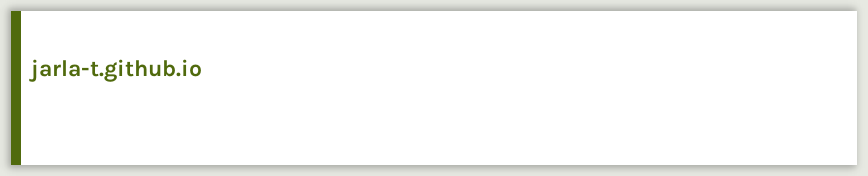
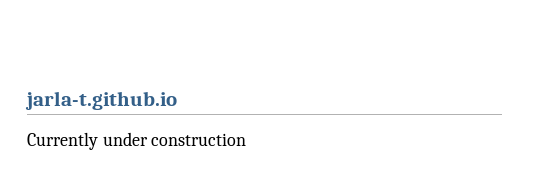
(202, 70) none -> [27,132,247,150] // Currently under construction

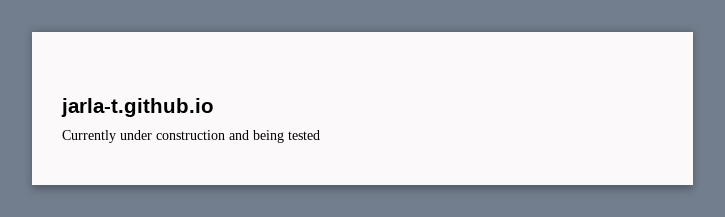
(247, 139) none -> [229,130,320,143] and being tested

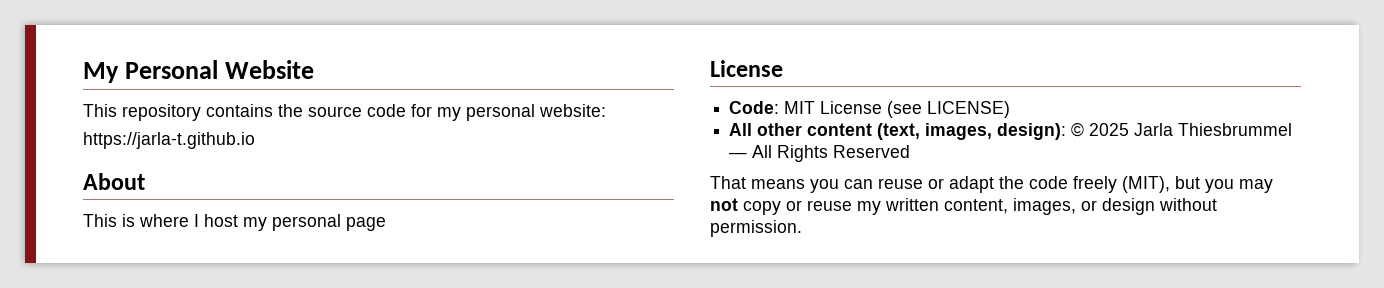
[61,98,214,117] [62,130,320,143] jarla-t.github.io // Currently under construction and being tested -> [83,60,315,83] [83,104,606,121] [83,132,255,149] [83,173,145,190] [83,214,386,231] [710,60,783,77] [729,101,1011,118] [729,122,1293,140] [729,145,911,162] [710,176,1273,193] [710,198,1217,215] [710,220,802,237] My Personal Website // This repository contains the source code for my personal website: // https://jarla-t.github.io // About // This is where I host my personal page // License // Code: MIT License (see LICENSE) // All other content (text, images, design): © 2025 Jarla Thiesbrummel — All Rights Reserved // That means you can reuse or adapt the code freely (MIT), but you may not copy or reuse my written content, images, or design without permission.

